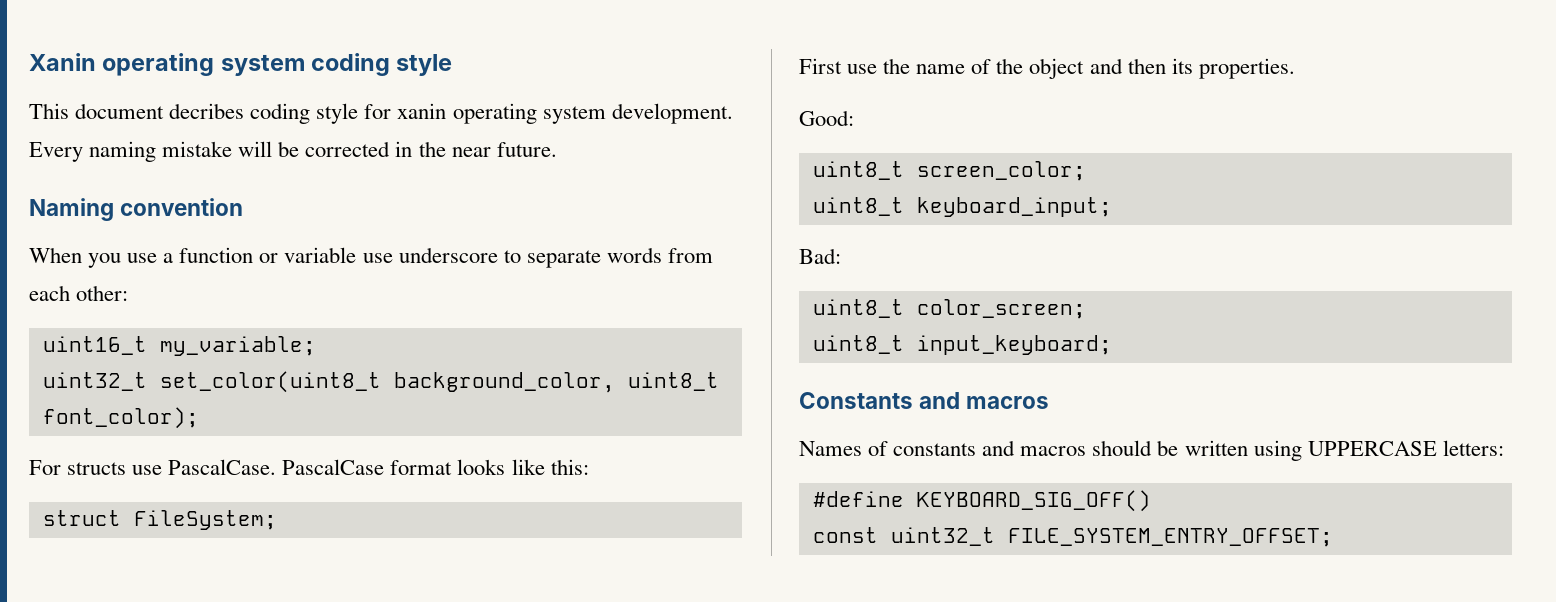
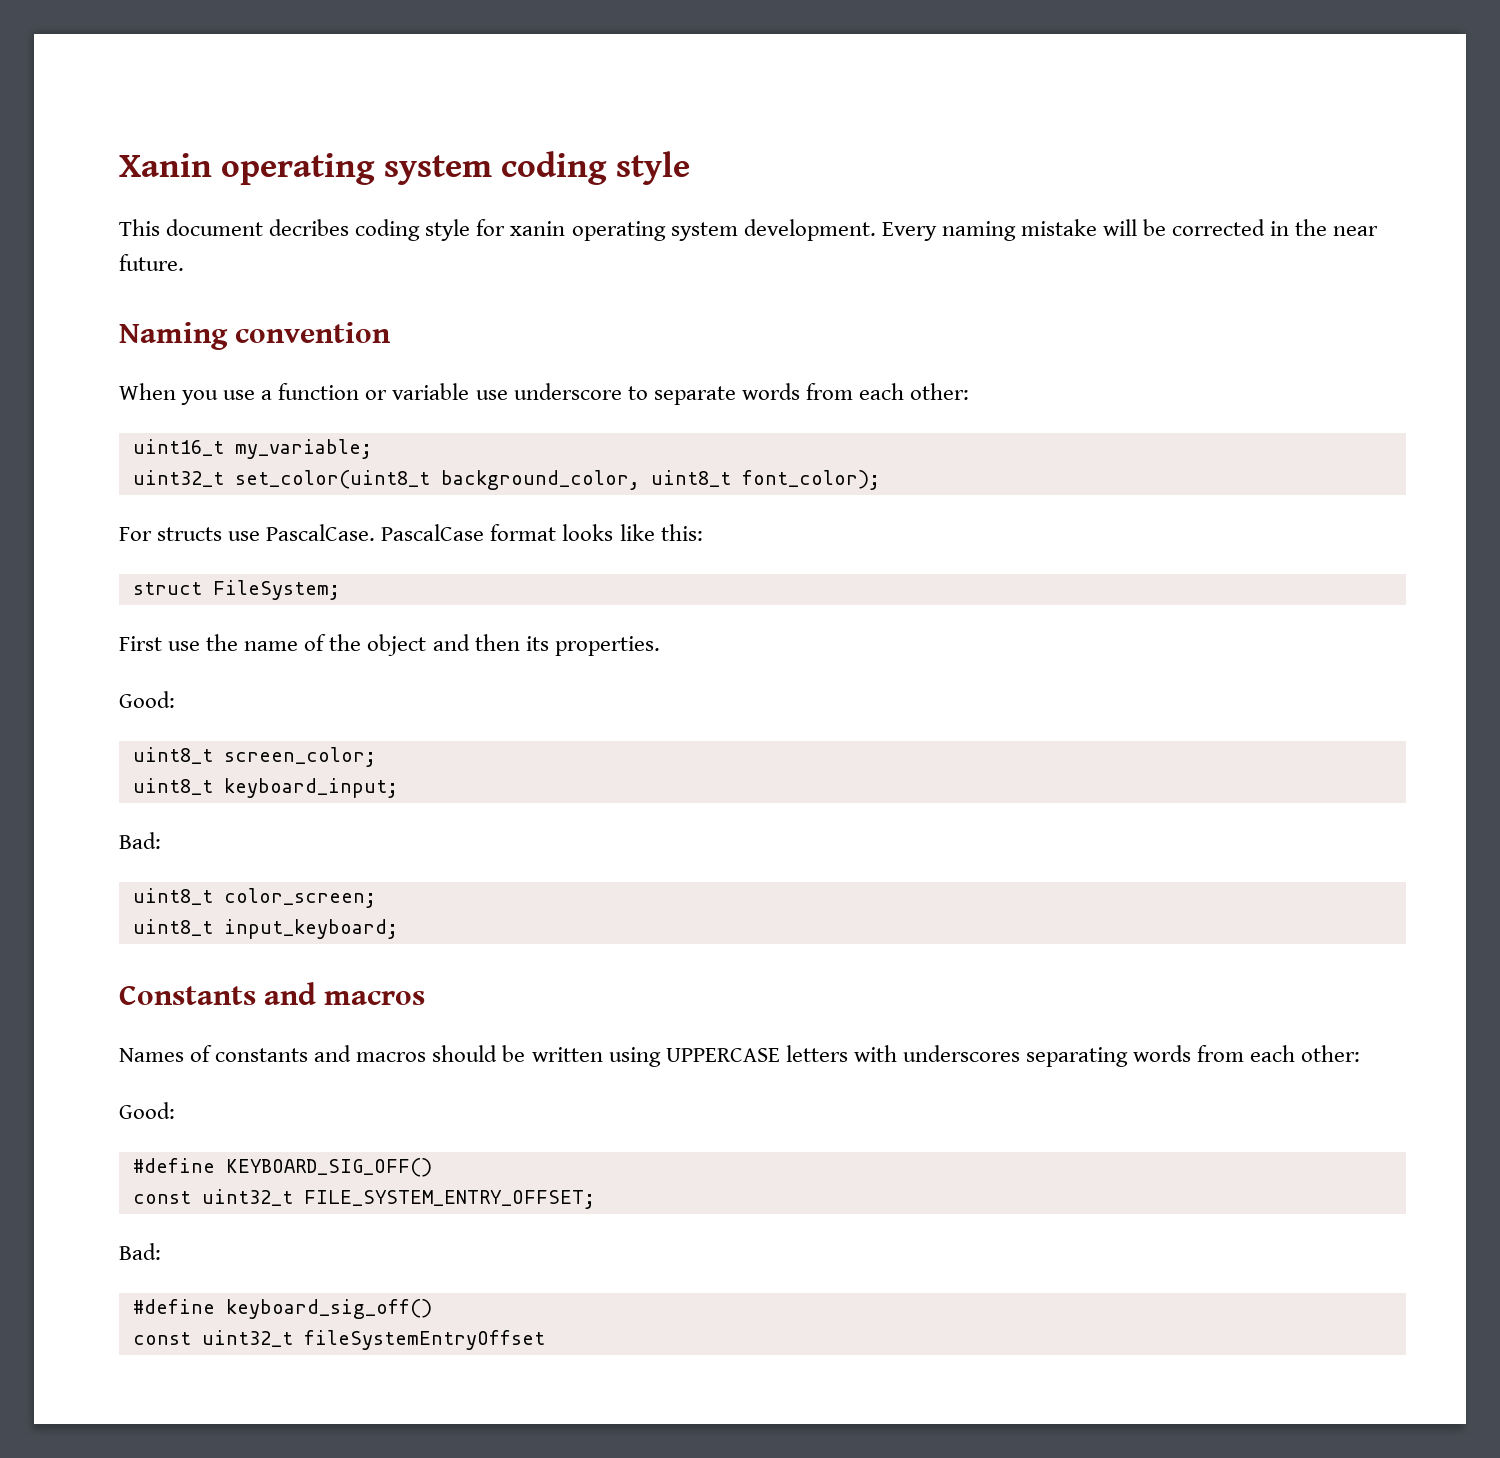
[1442,440,1504,456] letters: -> [785,1045,1361,1067] [119,1102,175,1119] letters with underscores separating words from each other: // Good:
(1333, 537) none -> [119,1243,161,1260] [132,1299,432,1319] [132,1330,545,1350] // Bad: // #define keyboard_sig_off() // const uint32_t fileSystemEntryOffset

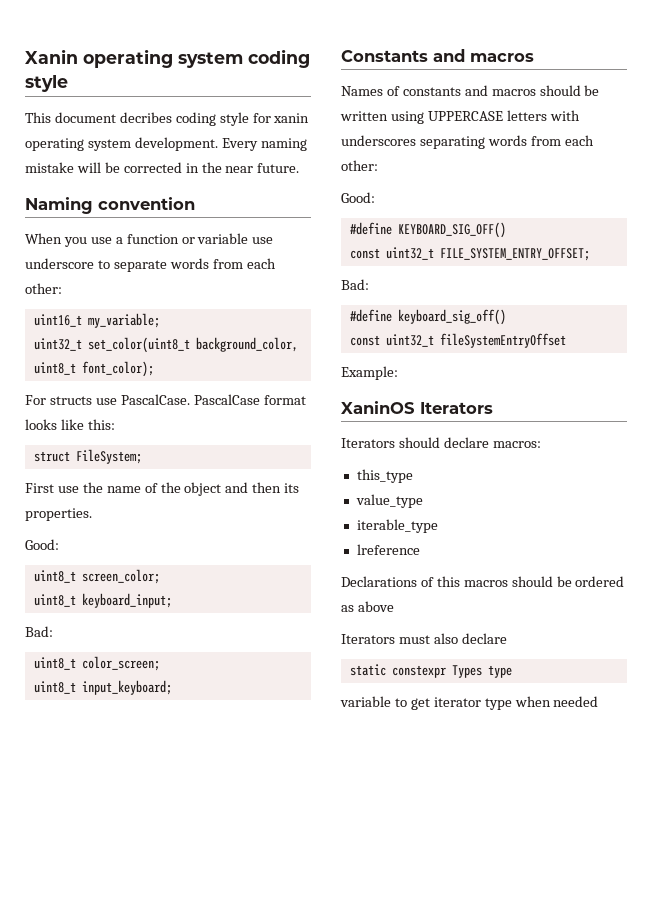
(545, 1340) none -> [341,366,398,380] [341,401,493,414] [341,437,541,448] [356,469,413,483] [355,494,423,508] [356,519,438,533] [356,544,420,555] [341,576,625,587] [341,601,394,612] [341,633,507,644] [349,664,512,678] [340,696,599,710] // Example: // XaninOS Iterators // Iterators should declare macros: // this_type // value_type // iterable_type // lreference // Declarations of this macros should be ordered as above // Iterators must also declare // static constexpr Types type // variable to get iterator type when needed

